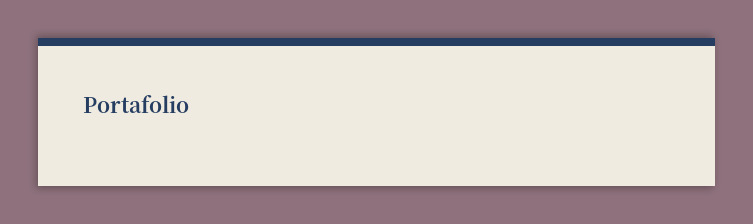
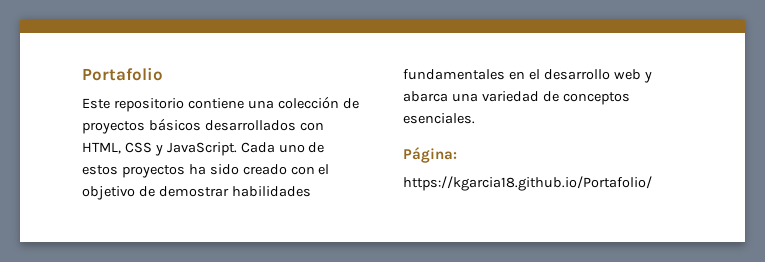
(189, 104) none -> [82,96,359,112] [82,118,324,134] [82,142,325,156] [82,164,330,178] [82,186,311,200] [403,69,652,83] [403,91,630,105] [403,113,475,124] [403,147,457,163] [403,176,652,191] // Este repositorio contiene una colección de proyectos básicos desarrollados con HTML, CSS y JavaScript. Cada uno de estos proyectos ha sido creado con el objetivo de demostrar habilidades fundamentales en el desarrollo web y abarca una variedad de conceptos esenciales. // Página: // https://kgarcia18.github.io/Portafolio/

